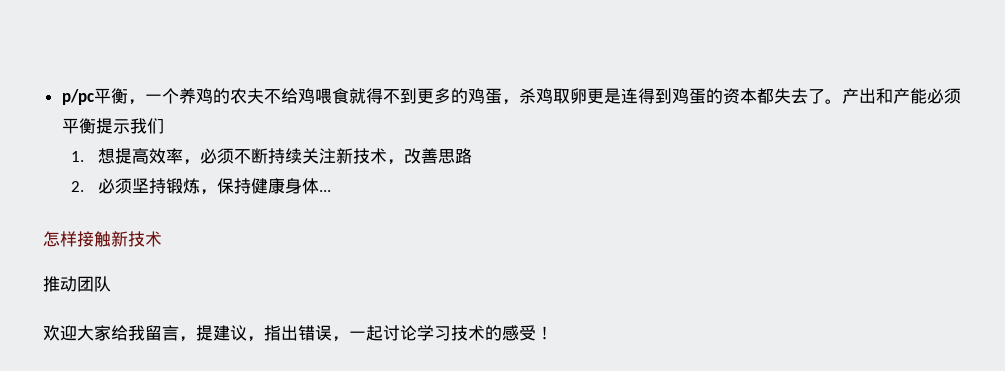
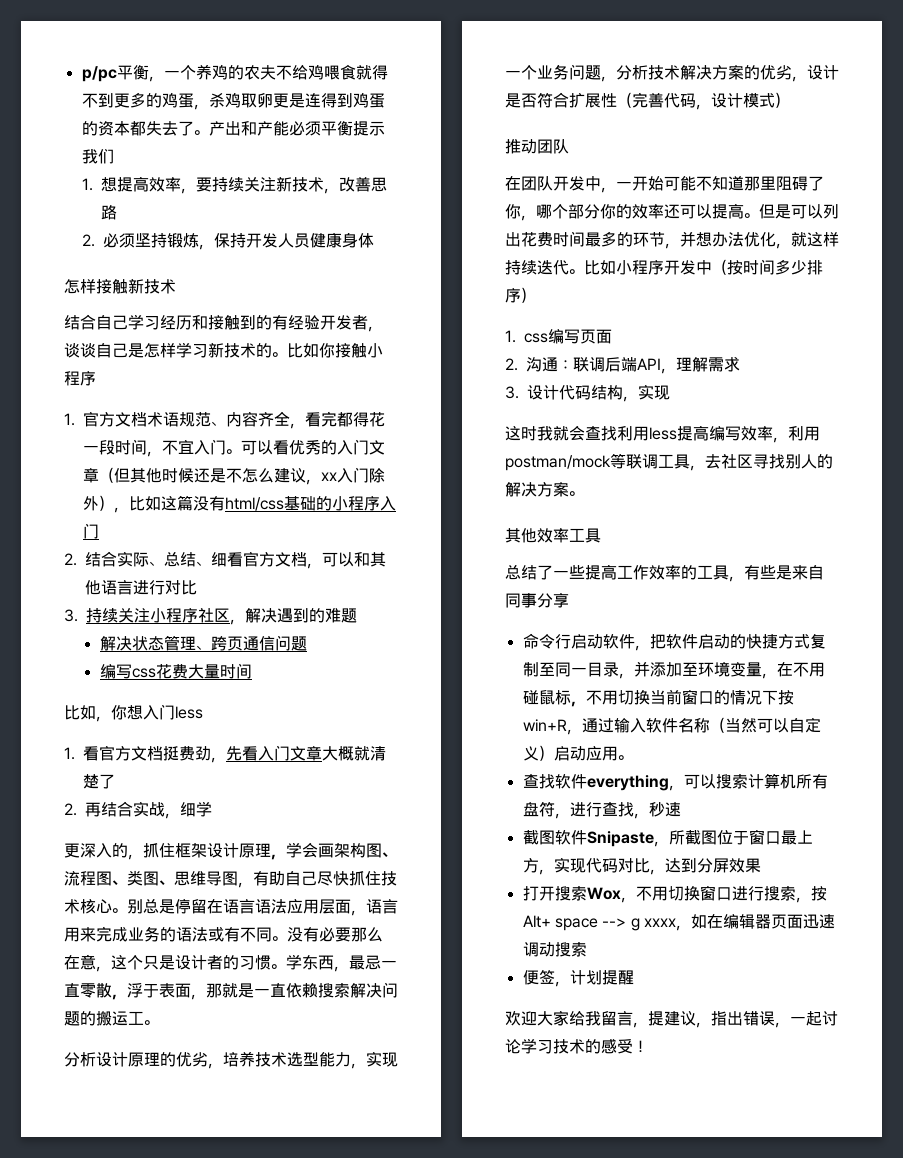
[200,148,269,164] 必须不断 -> [195,177,212,192] 要
(252, 186) none -> [245,233,310,248] 开发人员
[319,190,332,192] ... -> (374, 240) none
[43,276,111,292] 推动团队 -> [64,314,383,332] [64,342,383,358] [64,371,96,386] [64,411,385,429] [83,439,385,457] [83,467,385,485] [83,495,396,513] [83,523,99,539] [64,551,386,569] [85,580,197,595] [64,608,357,625] [99,635,307,651] [99,663,252,679] [64,704,203,722] [64,745,386,763] [83,774,115,789] [64,801,212,819] [64,842,397,860] [64,870,397,888] [64,898,398,916] [64,926,383,942] [64,954,397,972] [64,982,398,1000] [64,1011,159,1026] [64,1051,398,1069] [505,64,839,82] [505,92,790,110] [505,139,569,154] [505,176,824,193] [505,203,839,221] [505,231,839,249] [505,259,823,275] [505,287,536,303] [505,329,612,344] [505,356,740,374] [505,384,670,402] [505,425,820,443] [505,453,833,471] [505,482,584,497] [505,528,601,543] [505,564,824,582] [505,593,569,608] [522,633,826,651] [522,661,825,679] [522,689,794,707] [522,717,821,735] [522,745,633,761] [522,773,828,791] [522,801,681,819] [522,829,813,847] [522,857,761,875] [522,885,827,903] [522,914,835,931] [522,942,587,957] [522,969,634,987] 结合自己学习经历和接触到的有经验开发者，谈谈自己是怎样学习新技术的。比如你接触小程序 // 1.官方文档术语规范、内容齐全，看完都得花一段时间，不宜入门。可以看优秀的入门文章（但其他时候还是不怎么建议，xx入门除外），比如这篇没有html/css基础的小程序入门 // 2.结合实际、总结、细看官方文档，可以和其他语言进行对比 // 3.持续关注小程序社区，解决遇到的难题 // 解决状态管理、跨页通信问题 // 编写css花费大量时间 // 比如，你想入门less // 1.看官方文档挺费劲，先看入门文章大概就清楚了 // 2.再结合实战，细学 // 更深入的，抓住框架设计原理，学会画架构图、流程图、类图、思维导图，有助自己尽快抓住技术核心。别总是停留在语言语法应用层面，语言用来完成业务的语法或有不同。没有必要那么在意，这个只是设计者的习惯。学东西，最忌一直零散，浮于表面，那就是一直依赖搜索解决问题的搬运工。 // 分析设计原理的优劣，培养技术选型能力，实现一个业务问题，分析技术解决方案的优劣，设计是否符合扩展性（完善代码，设计模式） // 推动团队 // 在团队开发中，一开始可能不知道那里阻碍了你，哪个部分你的效率还可以提高。但是可以列出花费时间最多的环节，并想办法优化，就这样持续迭代。比如小程序开发中（按时间多少排序） // 1. css编写页面 // 2.沟通：联调后端API，理解需求 // 3.设计代码结构，实现 // 这时我就会查找利用less提高编写效率，利用postman/mock等联调工具，去社区寻找别人的解决方案。 // 其他效率工具 // 总结了一些提高工作效率的工具，有些是来自同事分享 // 命令行启动软件，把软件启动的快捷方式复制至同一目录，并添加至环境变量，在不用碰鼠标，不用切换当前窗口的情况下按win+R，通过输入软件名称（当然可以自定义）启动应用。 // 查找软件everything，可以搜索计算机所有盘符，进行查找，秒速 // 截图软件Snipaste，所截图位于窗口最上方，实现代码对比，达到分屏效果 // 打开搜索Wox，不用切换窗口进行搜索，按Alt+ space --> g xxxx，如在编辑器页面迅速调动搜索 // 便签，计划提醒

